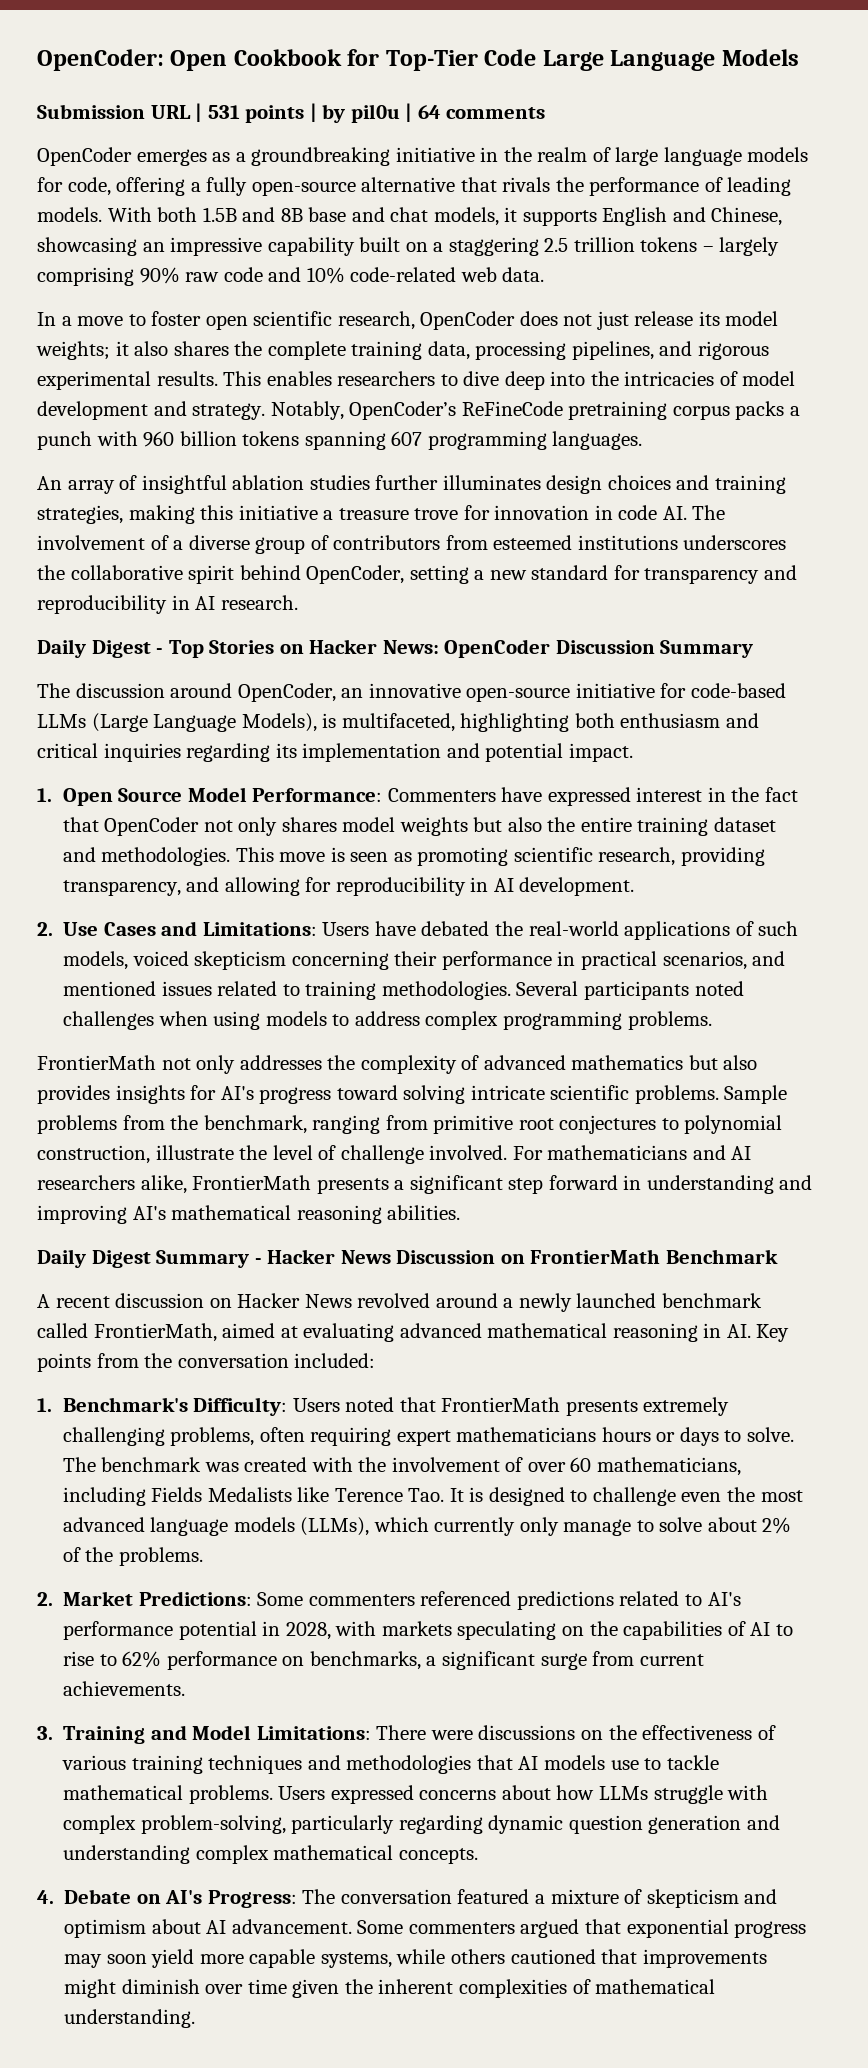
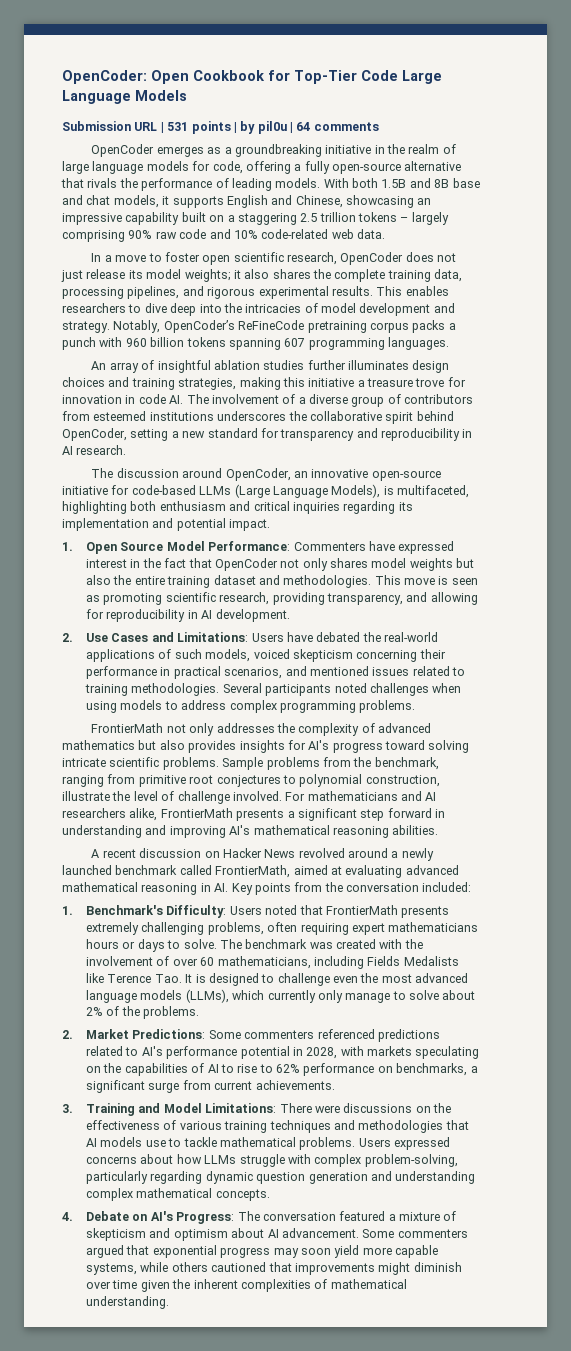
[37,639,754,658] // Daily Digest - Top Stories on Hacker News: OpenCoder Discussion Summary -> (127, 450) none
[37,1249,778,1268] // Daily Digest Summary - Hacker News Discussion on FrontierMath Benchmark -> (439, 830) none

